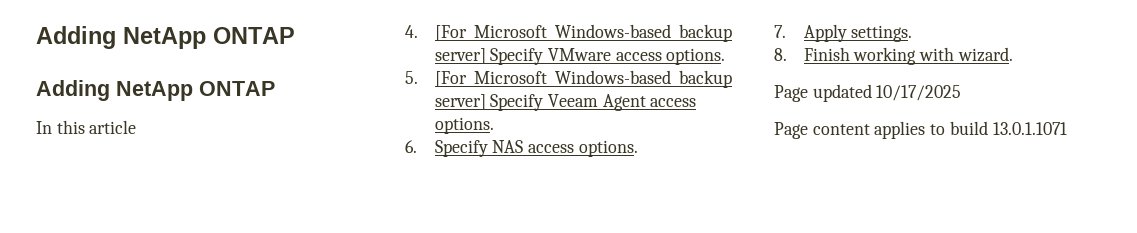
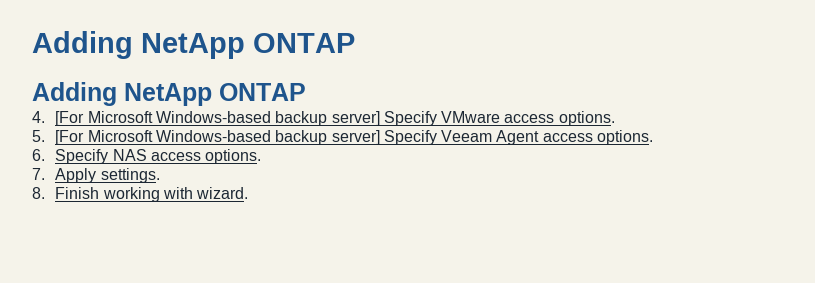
[36,120,137,134] // In this article -> (306, 92) none
[774,84,962,102] [774,121,1067,139] // Page updated 10/17/2025 // Page content applies to build 13.0.1.1071 -> (249, 193) none

